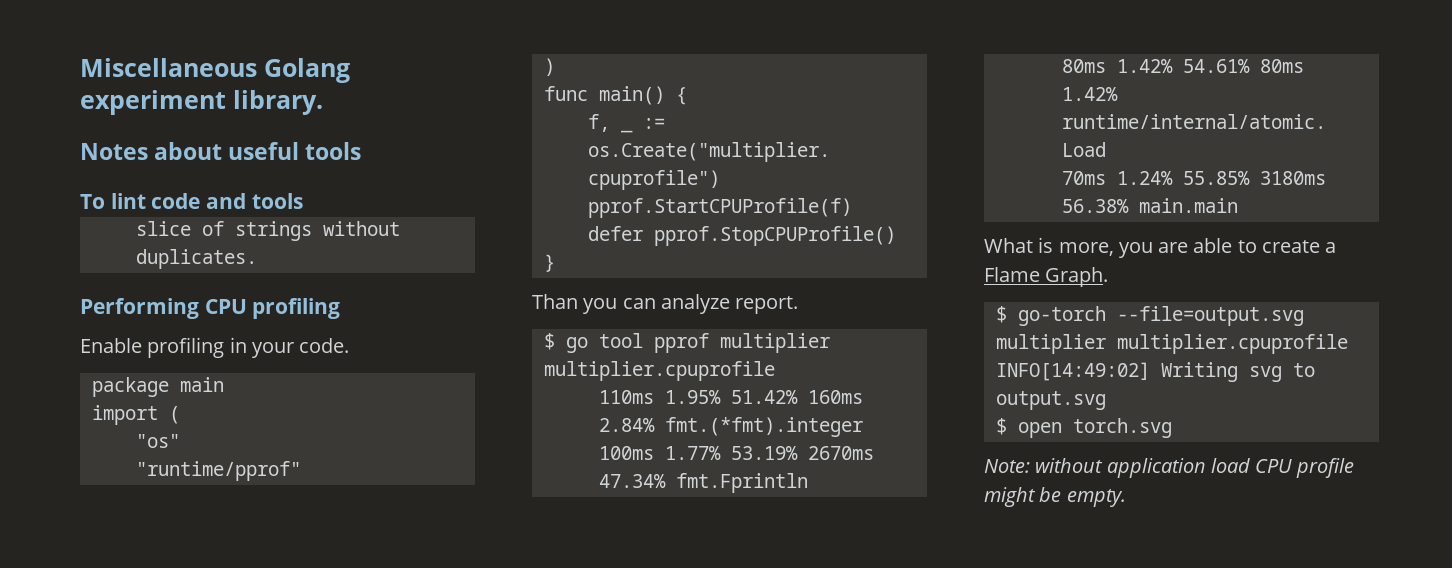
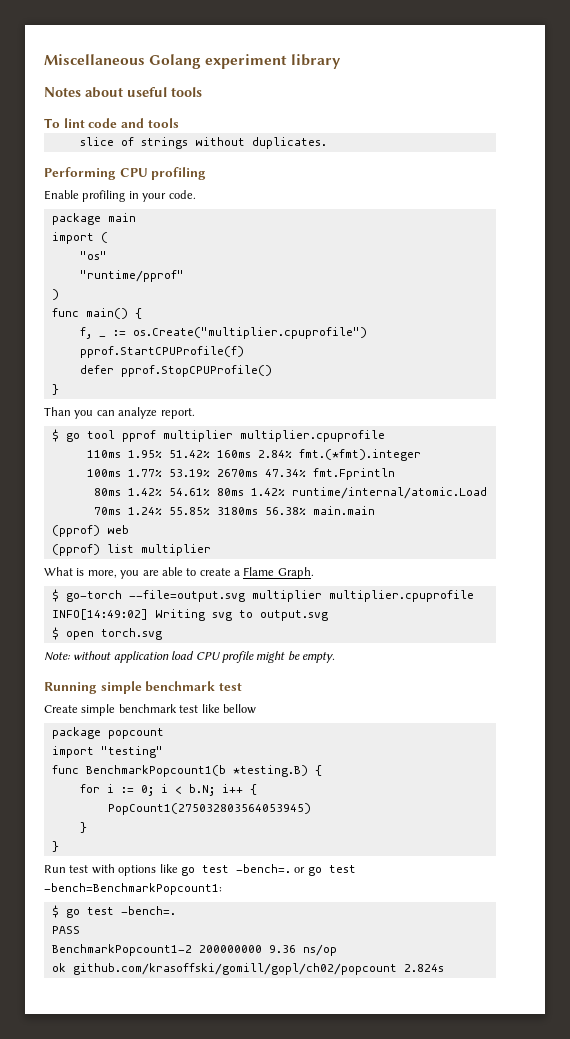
[233,90,323,115] library. -> [290,54,341,69] library
(1238, 205) none -> [51,525,129,537] [51,544,211,556] // (pprof) web // (pprof) list multiplier
(1126, 498) none -> [44,681,242,694] [44,704,256,716] [51,727,164,739] [51,746,163,758] [51,765,322,777] [79,784,257,796] [107,803,311,815] [79,822,87,833] [51,841,59,852] [44,864,356,876] [44,883,222,895] [51,905,176,918] [51,926,80,934] [51,944,337,956] [51,963,444,975] // Running simple benchmark test // Create simple benchmark test like bellow // package popcount // import "testing" // func BenchmarkPopcount1(b *testing.B) { // for i := 0; i < b.N; i++ { // PopCount1(275032803564053945) // } // } // Run test with options like go test -bench=. or go test -bench=BenchmarkPopcount1: // $ go test -bench=. // PASS // BenchmarkPopcount1-2 200000000 9.36 ns/op // ok github.com/krasoffski/gomill/gopl/ch02/popcount 2.824s

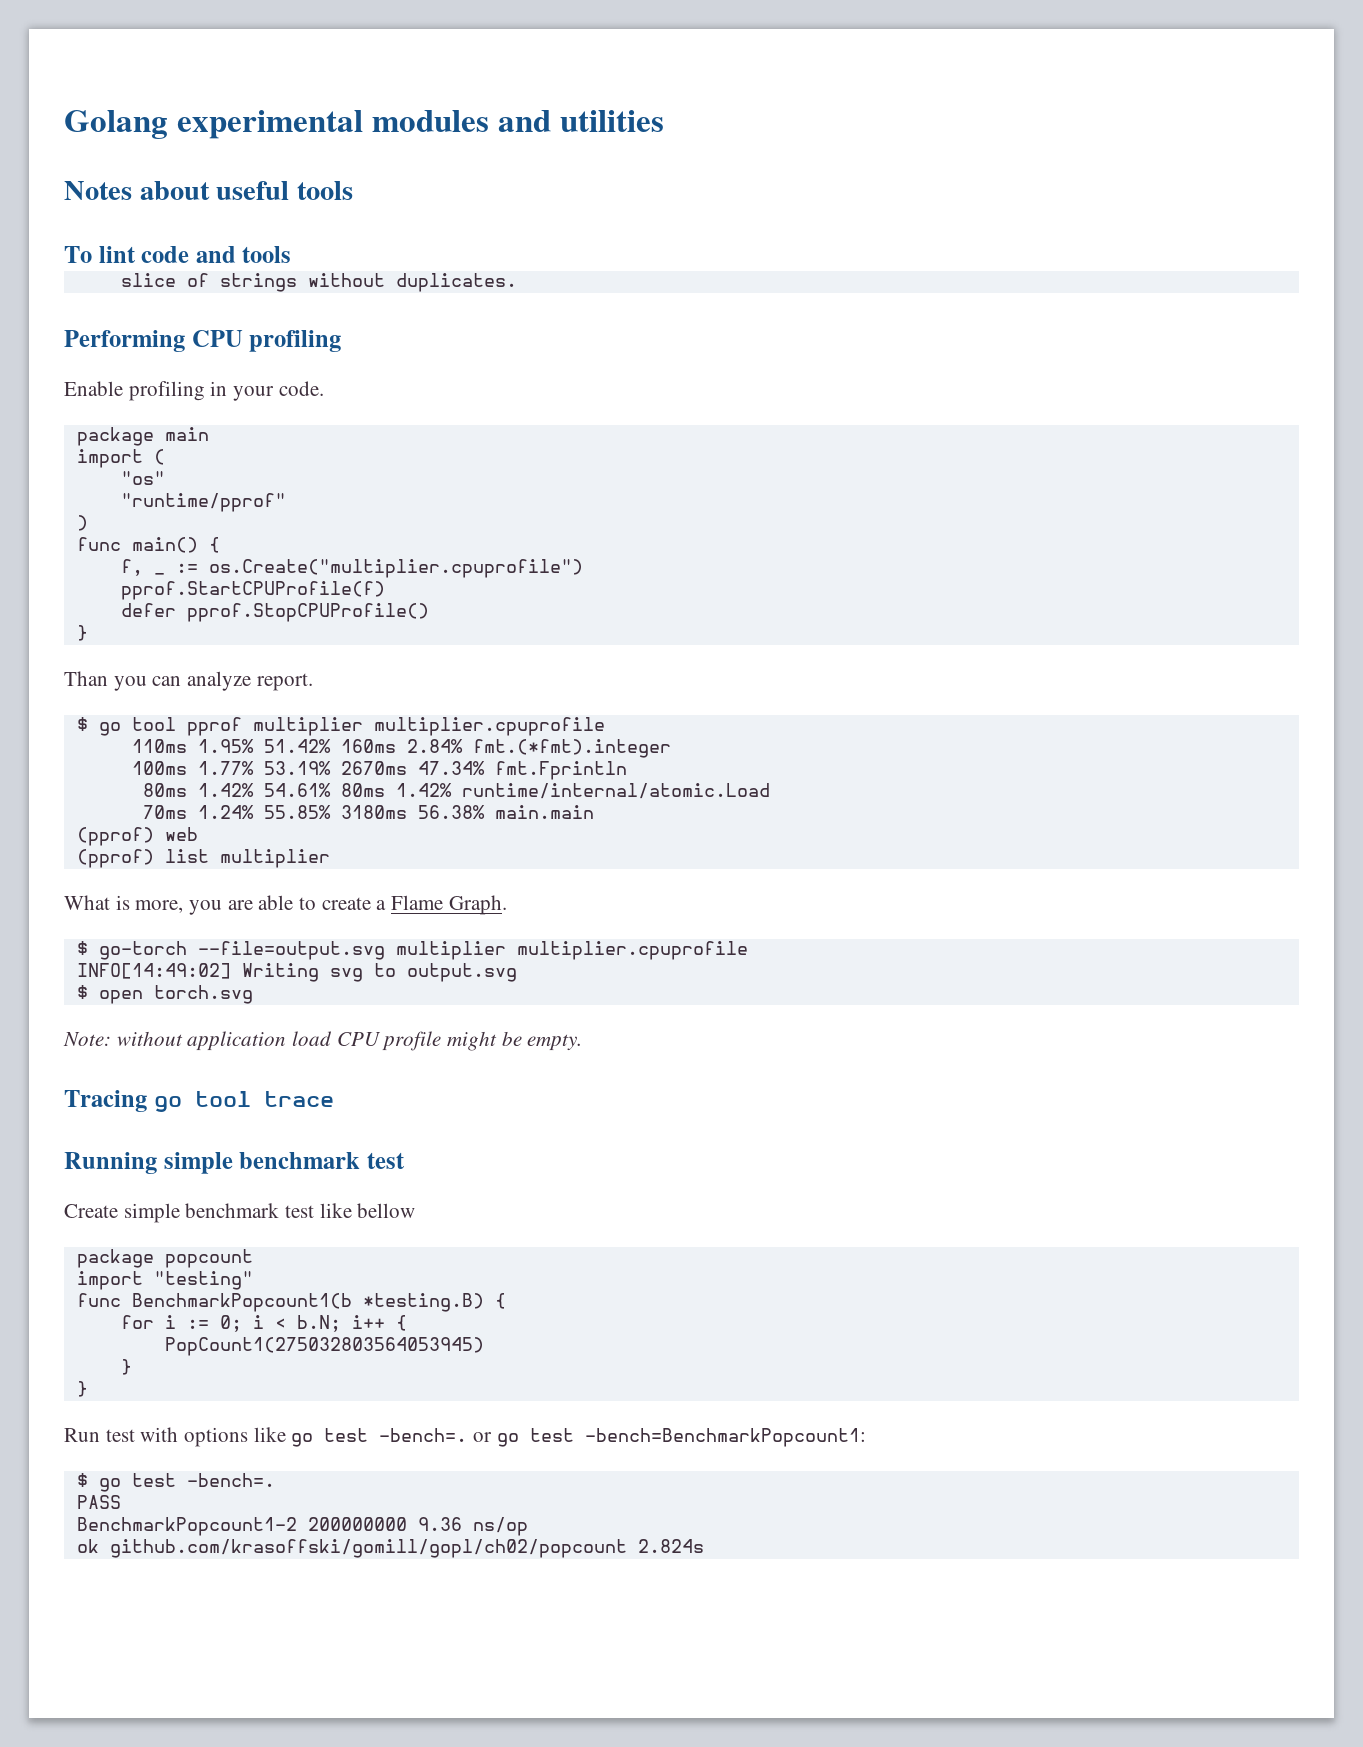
[44,54,341,69] Miscellaneous Golang experiment library -> [64,110,664,139] Golang experimental modules and utilities
(335, 657) none -> [64,1090,334,1112] // Tracing go tool trace

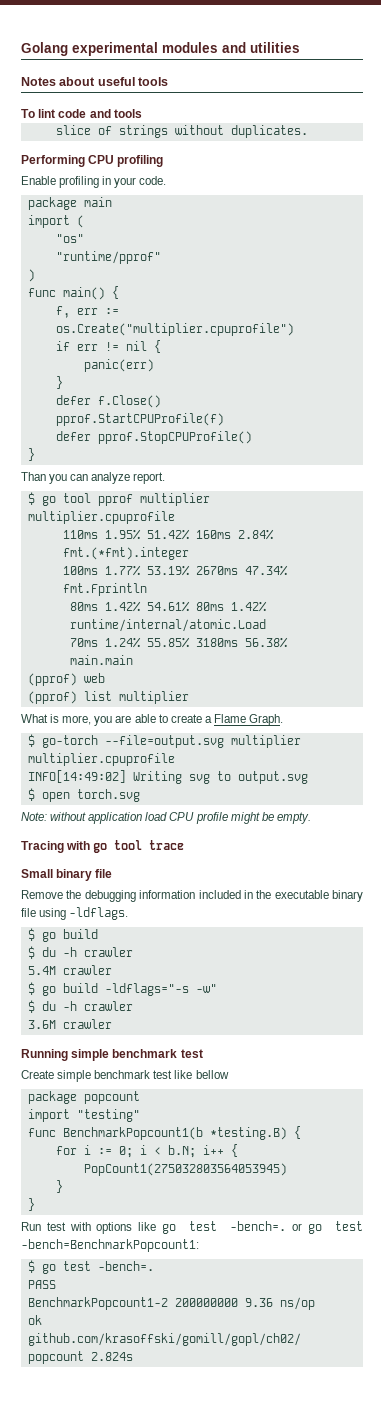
[153,573,165,575] _ -> [76,308,98,315] err
(583, 568) none -> [55,340,161,353] [83,359,154,372] [55,376,63,389] [55,395,161,408] // if err != nil { // panic(err) // } // defer f.Close()
(147, 1101) none -> [66,841,91,850] with
(334, 1099) none -> [21,869,113,881] [21,890,363,902] [21,907,129,920] [27,928,98,942] [27,946,133,959] [27,965,112,975] [27,982,217,996] [27,1000,133,1013] [27,1019,112,1029] // Small binary file // Remove the debugging information included in the executable binary file using -ldflags. // $ go build // $ du -h crawler // 5.4M crawler // $ go build -ldflags="-s -w" // $ du -h crawler // 3.6M crawler

